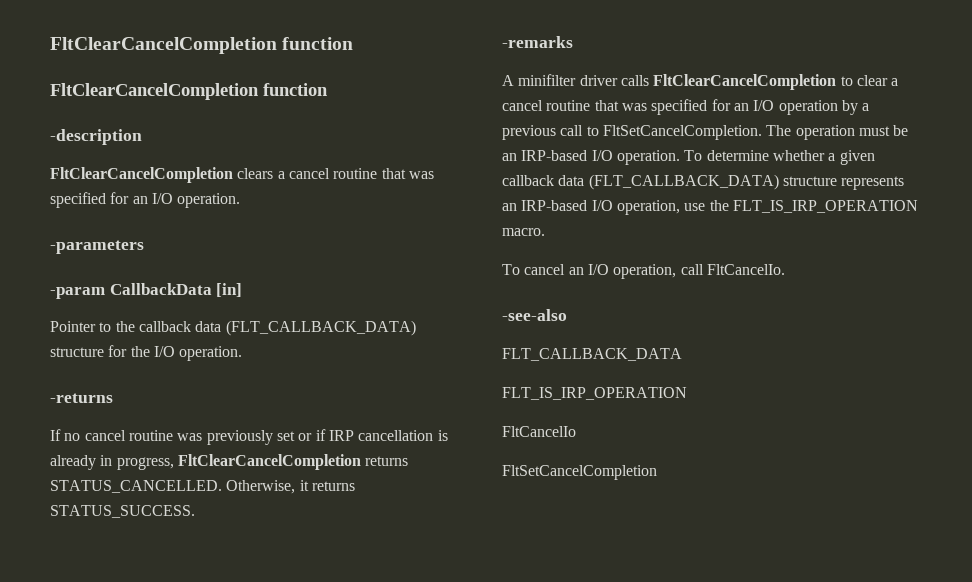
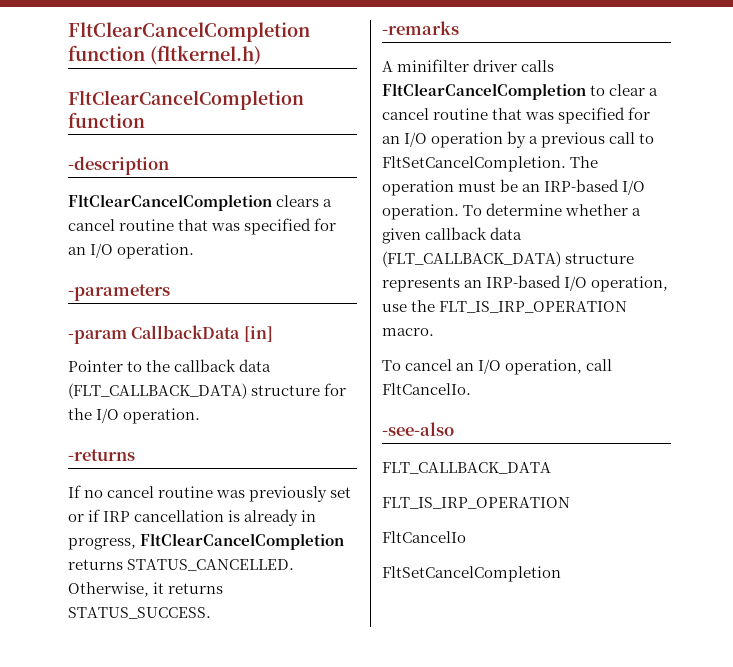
[50,37,354,54] FltClearCancelCompletion function -> [68,22,310,42] [68,45,261,65] FltClearCancelCompletion function (fltkernel.h)

